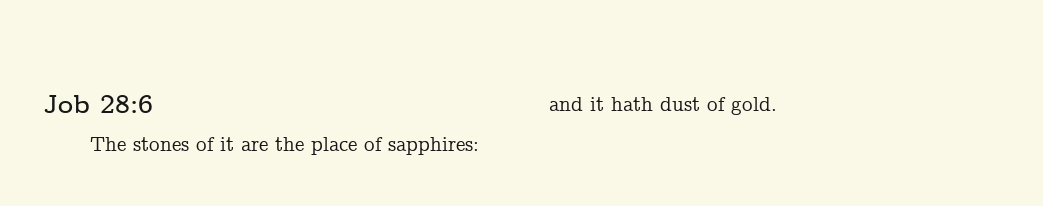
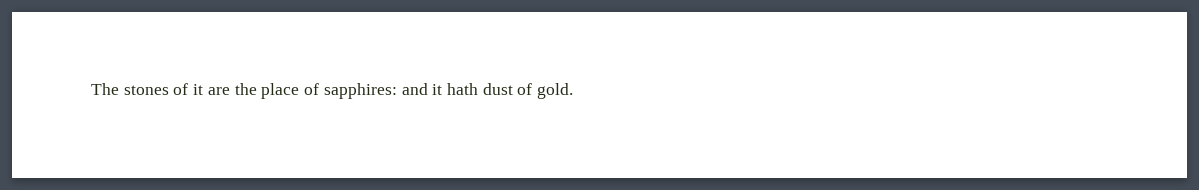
[43,95,153,113] Job 28:6 // -> (91, 89) none

